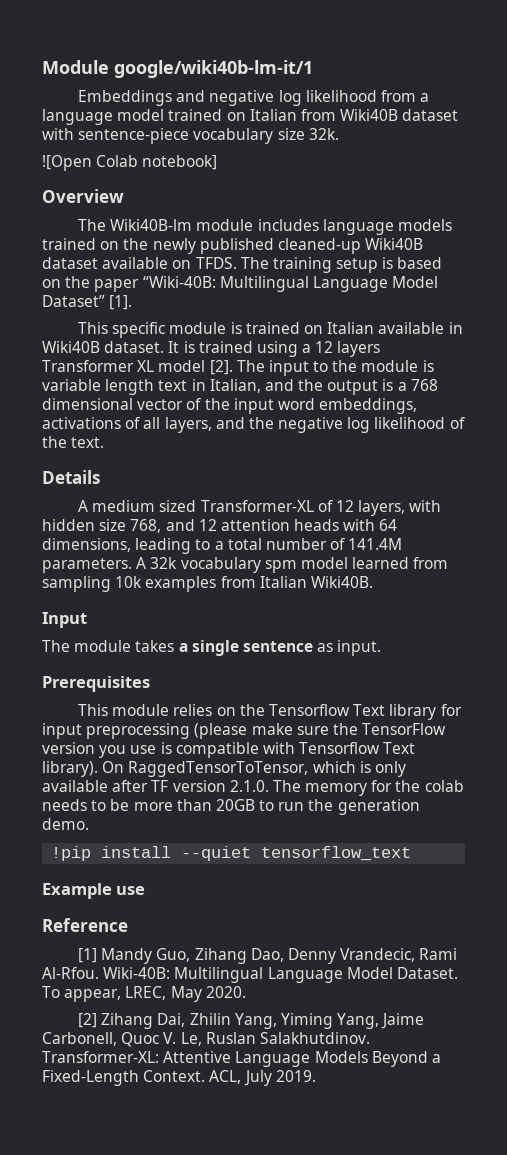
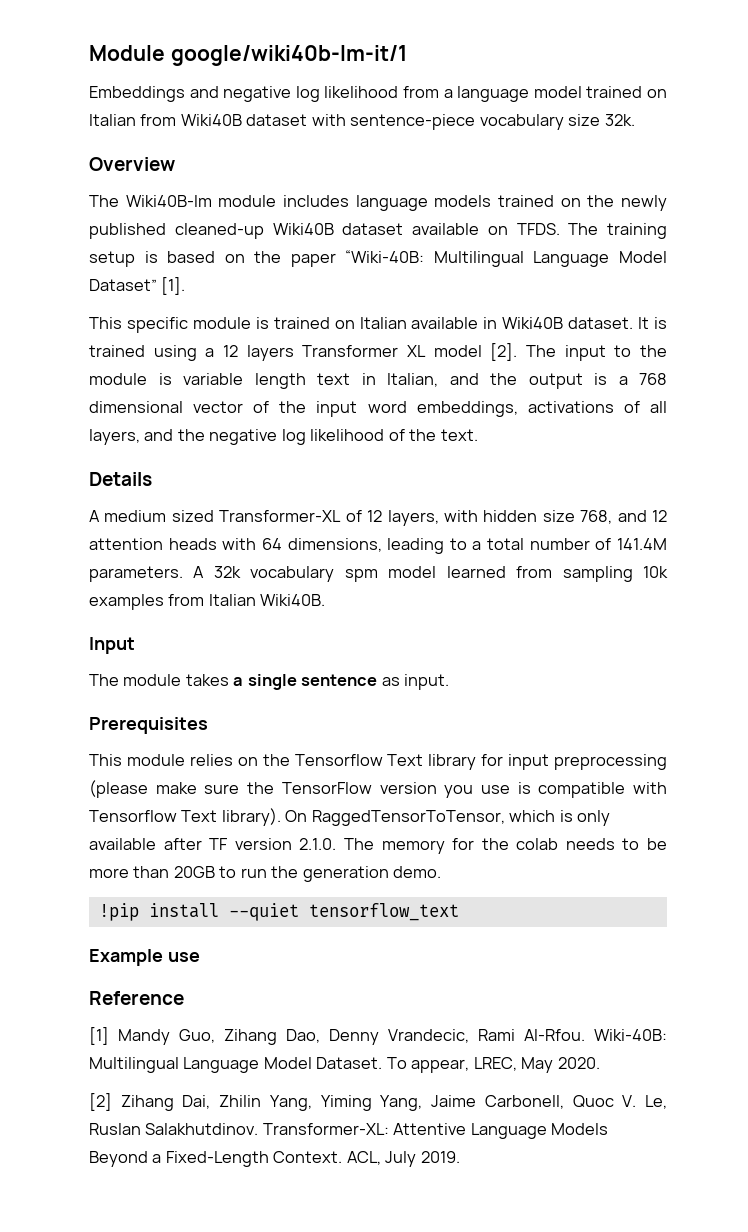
[42,155,218,171] // ![Open Colab notebook] -> (635, 120) none

